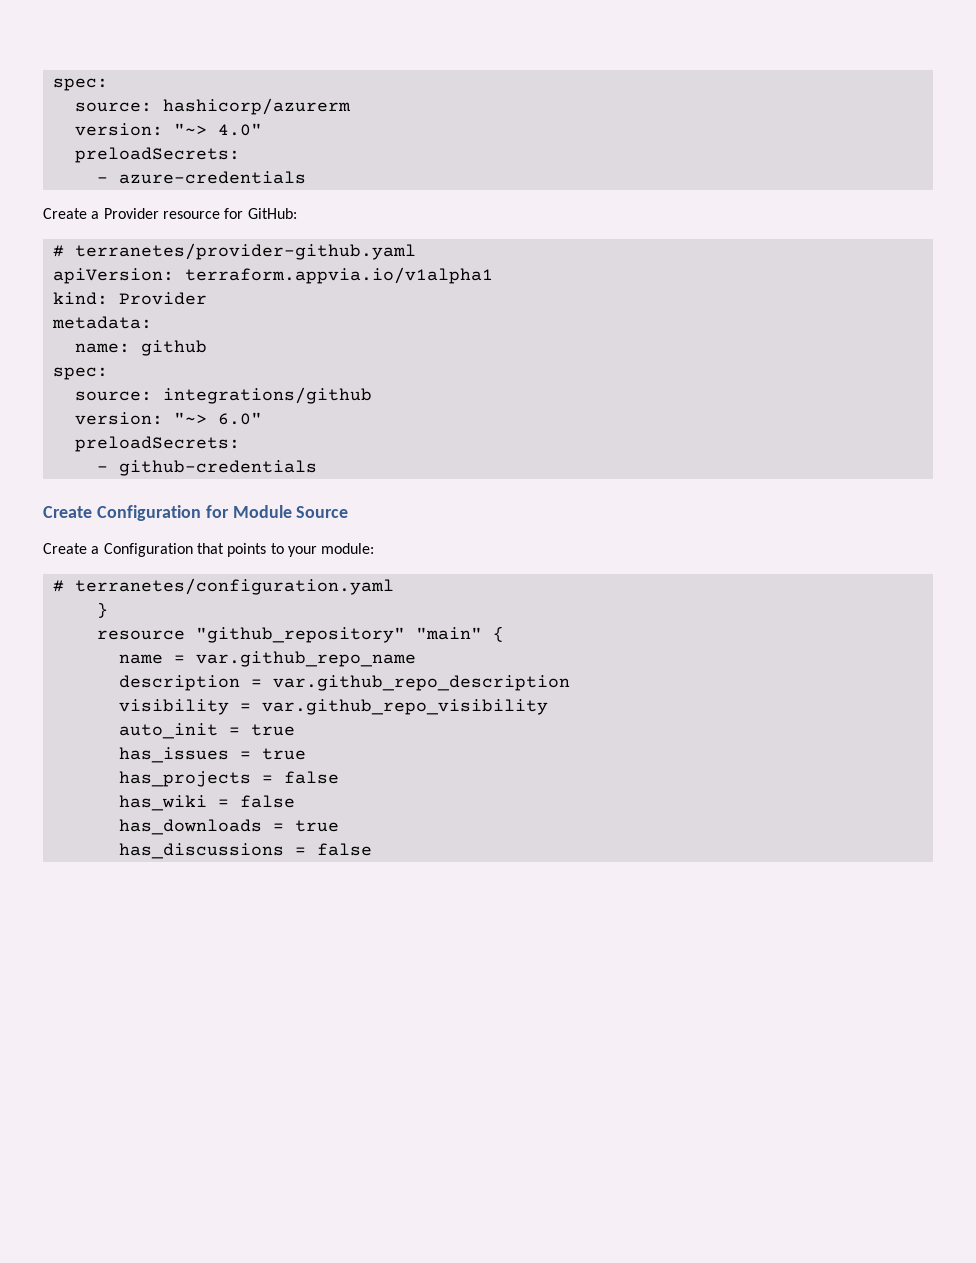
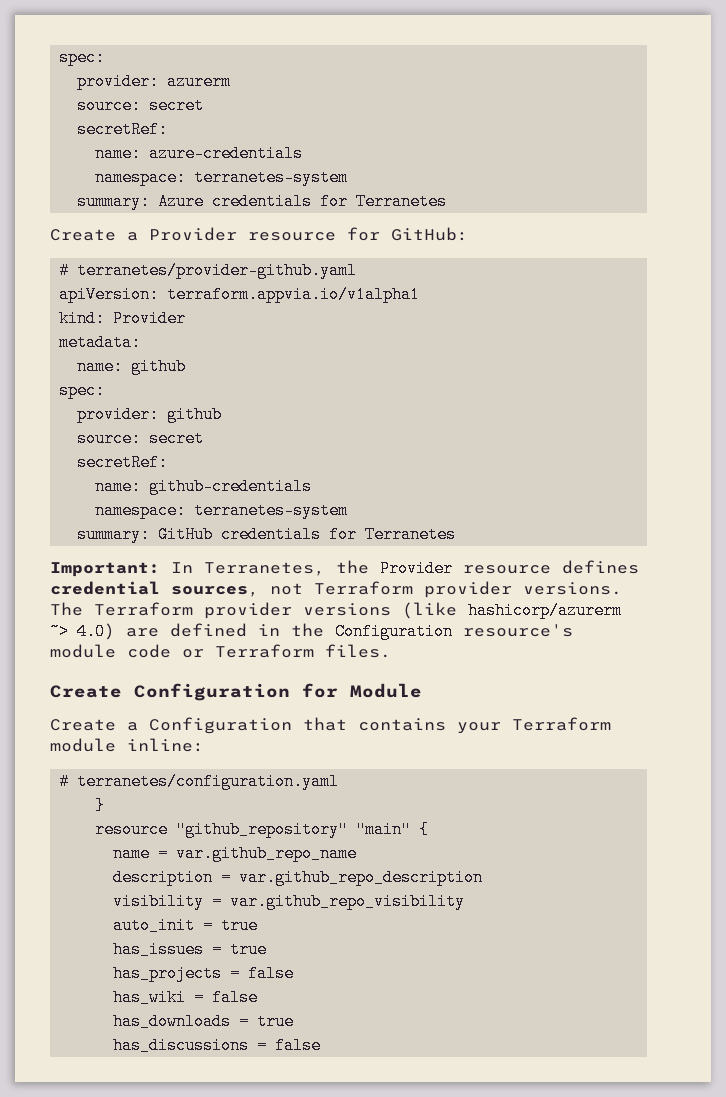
[52,78,108,91] [74,98,351,115] [74,123,262,136] [74,147,240,163] [96,171,306,184] spec: // source: hashicorp/azurerm // version: "~> 4.0" // preloadSecrets: // - azure-credentials -> [59,49,106,66] [77,73,232,90] [77,97,205,114] [77,121,169,138] [95,145,304,162] [95,169,349,186] [77,193,448,210] spec: // provider: azurerm // source: secret // secretRef: // name: azure-credentials // namespace: terranetes-system // summary: Azure credentials for Terranetes
[74,387,372,404] [74,412,262,425] [74,436,240,452] [96,460,317,476] // source: integrations/github // version: "~> 6.0" // preloadSecrets: // - github-credentials -> [77,406,223,423] [77,430,205,447] [77,454,169,471] [95,478,313,495] [95,502,349,519] [77,526,457,543] [50,560,639,577] [50,581,622,598] [50,602,622,619] [50,623,573,640] [50,644,391,658] // provider: github // source: secret // secretRef: // name: github-credentials // namespace: terranetes-system // summary: GitHub credentials for Terranetes // Important: In Terranetes, the Provider resource defines credential sources, not Terraform provider versions. The Terraform provider versions (like hashicorp/azurerm ~> 4.0) are defined in the Configuration resource's module code or Terraform files.
[296,506,349,518] Source -> (422, 690) none
[227,543,375,557] points to your module: -> [358,717,611,734] [50,738,204,752] contains your Terraform module inline:

